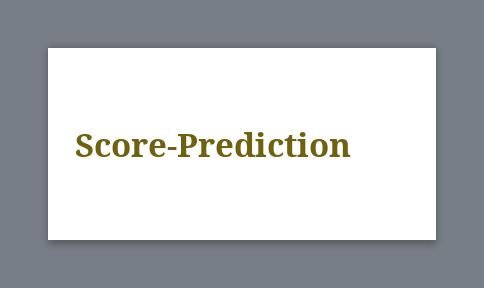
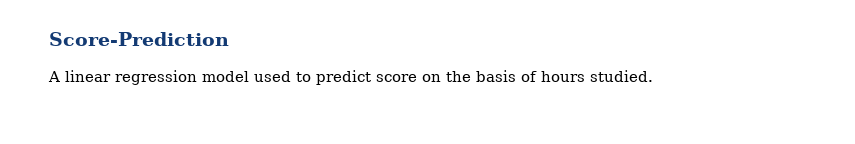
(351, 144) none -> [48,70,653,85] // A linear regression model used to predict score on the basis of hours studied.

